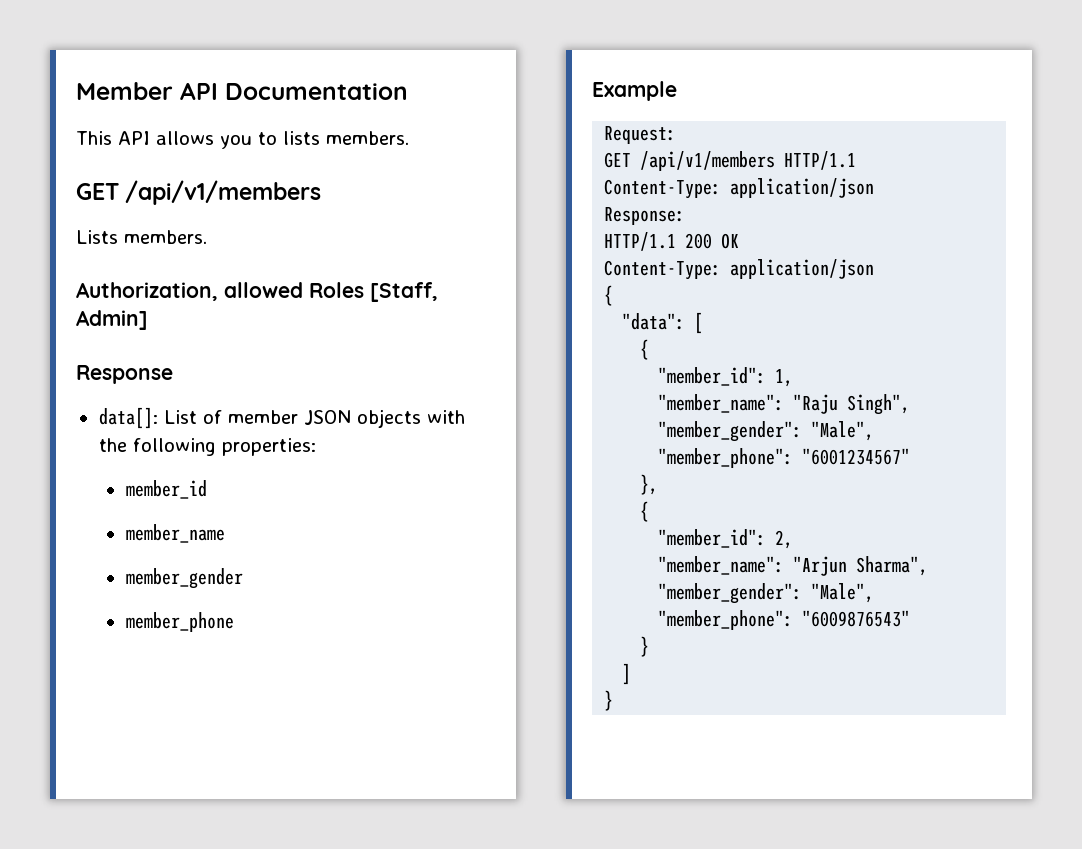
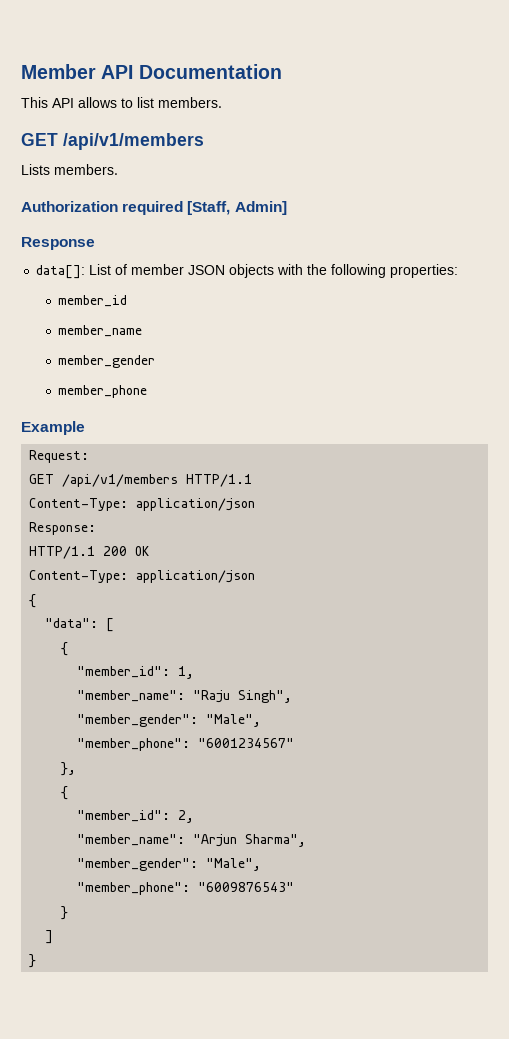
[220,131,320,149] you to lists -> [121,97,154,108] to list
[76,282,364,301] Authorization, allowed Roles -> [21,201,184,215] Authorization required

